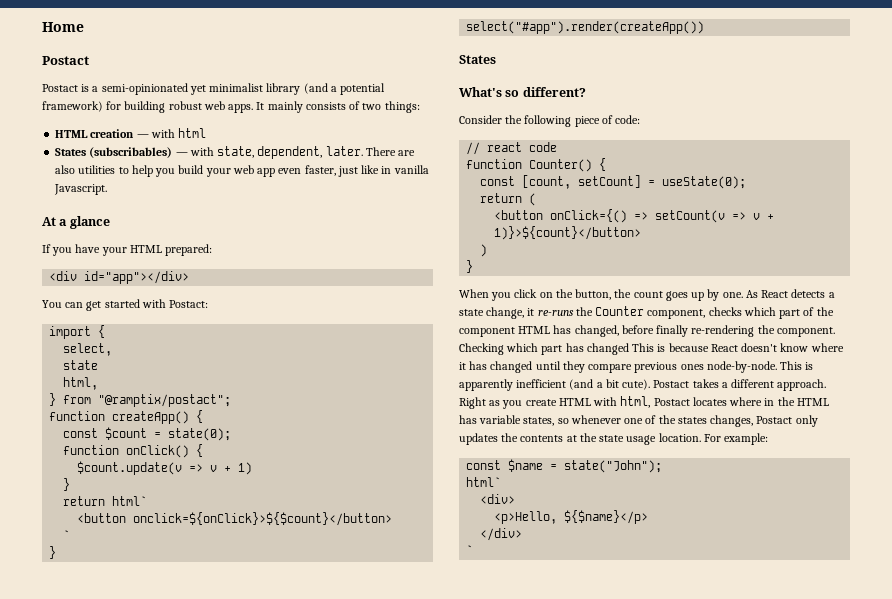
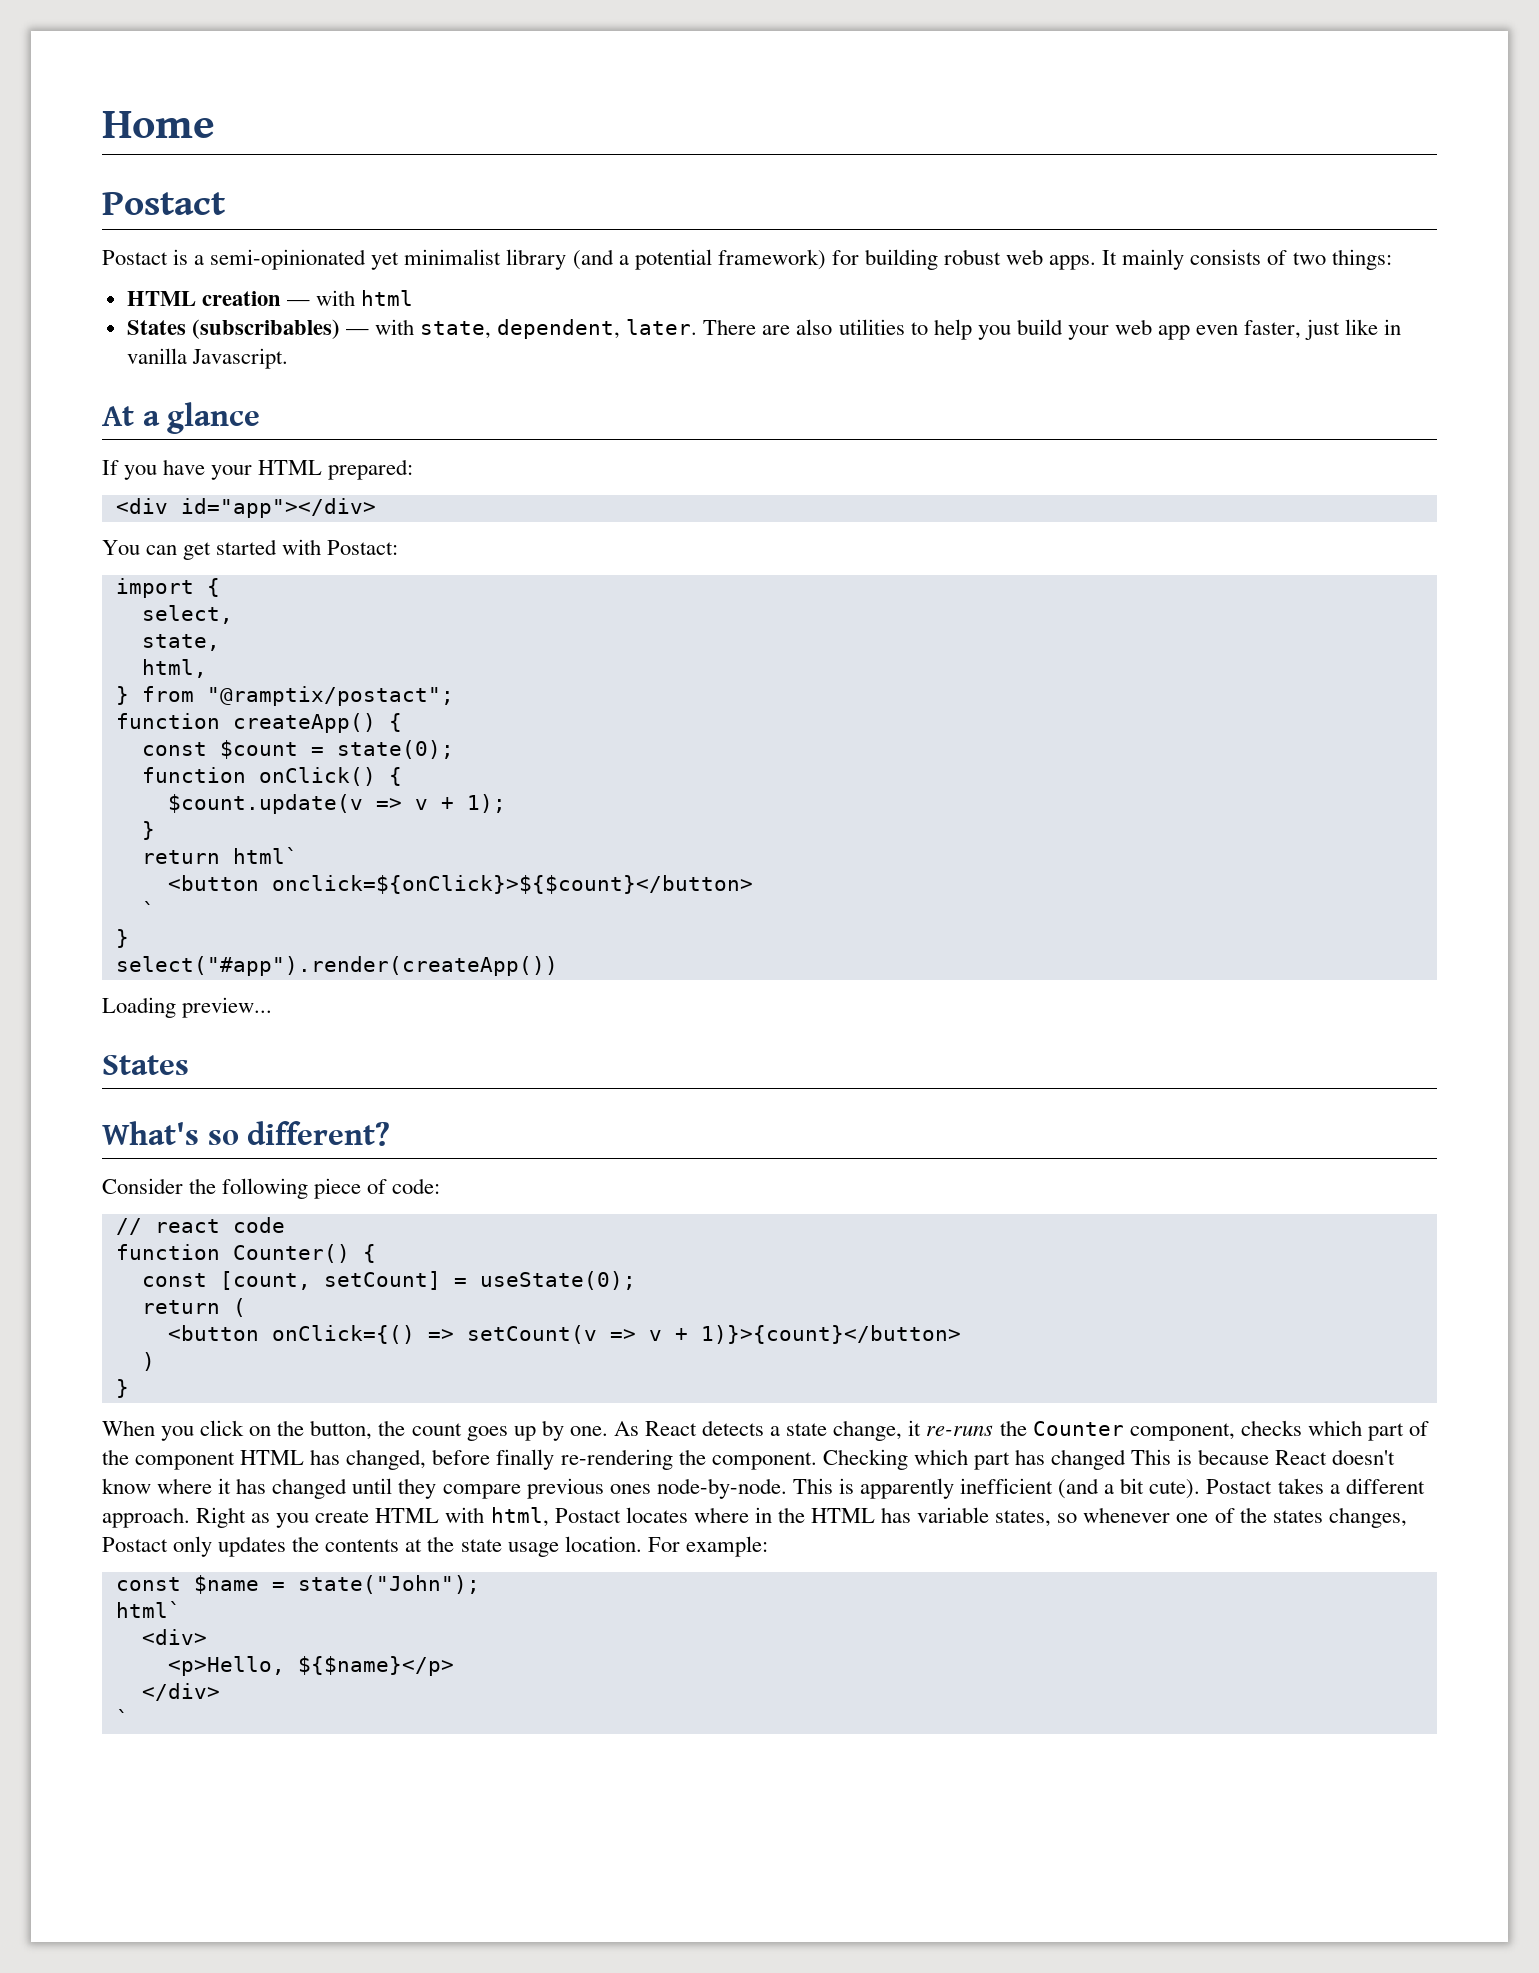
[63,360,99,370] state -> [141,634,220,651] state,
[238,462,253,475] 1) -> [466,794,506,813] 1);
(705, 27) none -> [102,997,273,1018] // Loading preview...
[494,226,642,240] 1)}>${count}</button> -> [700,1325,961,1344] 1)}>{count}</button>

